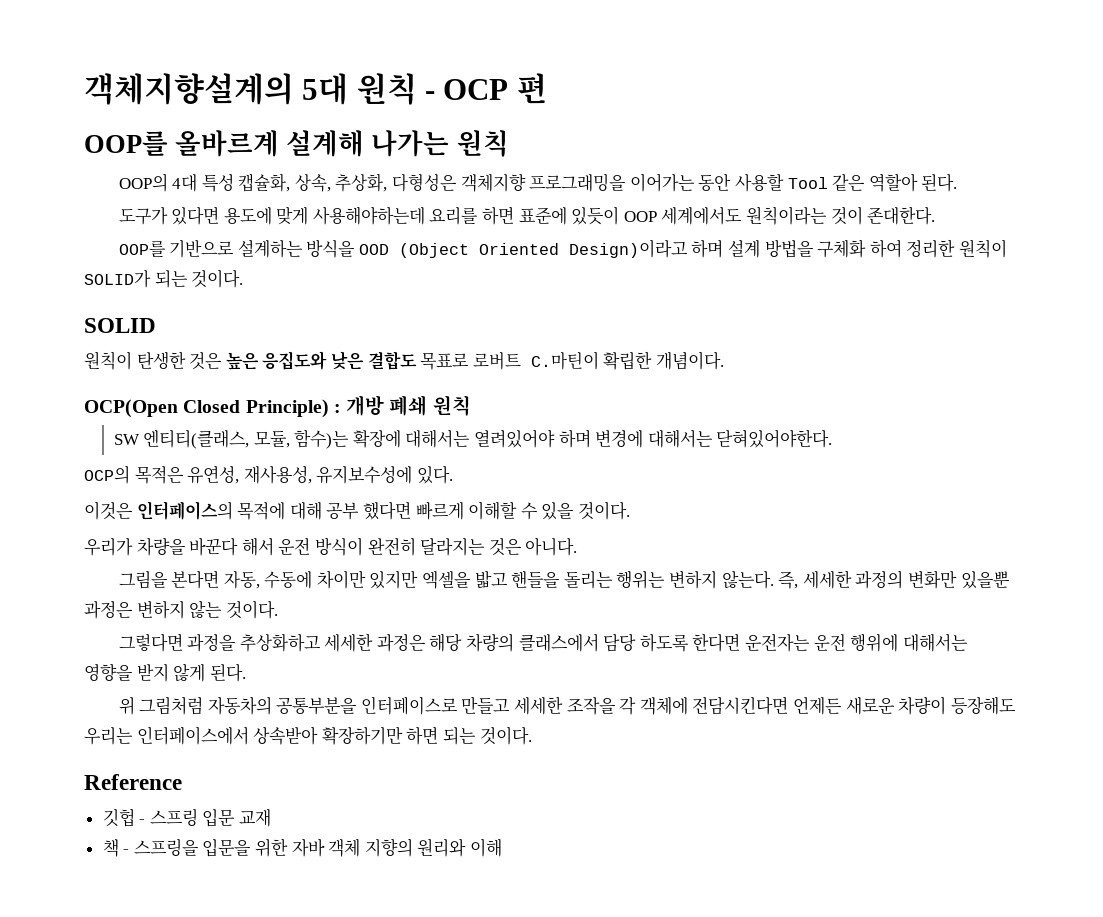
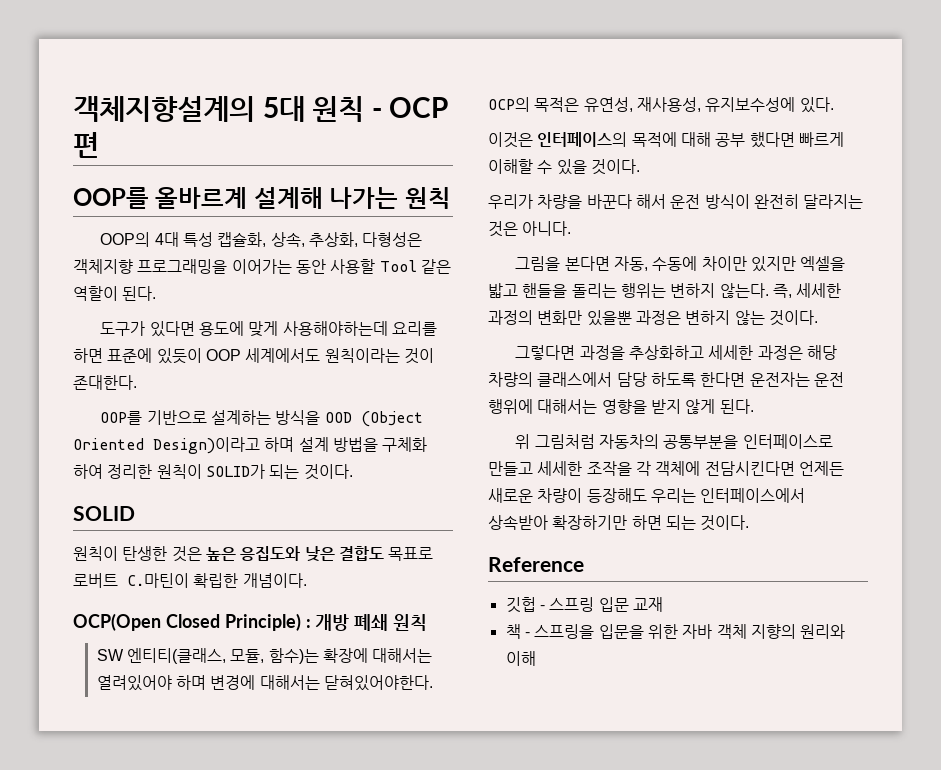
[868,173,918,192] 역할아 -> [73,286,118,301] 역할이

